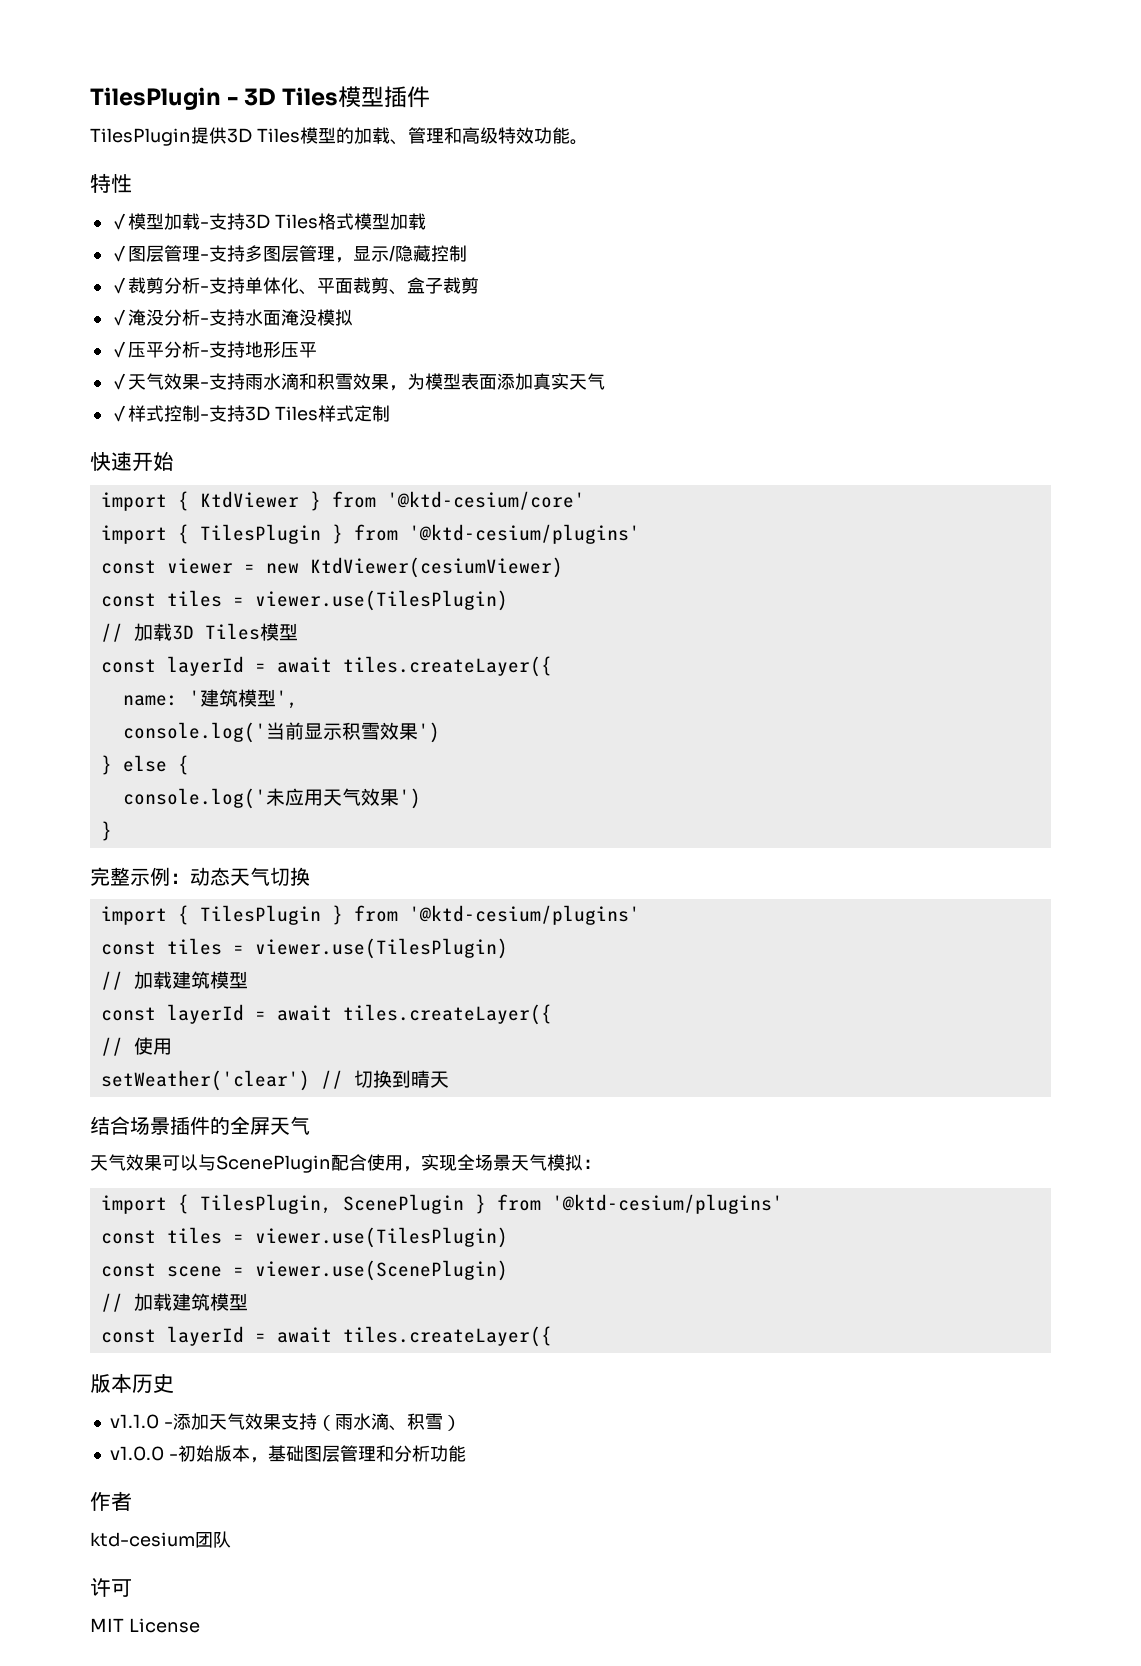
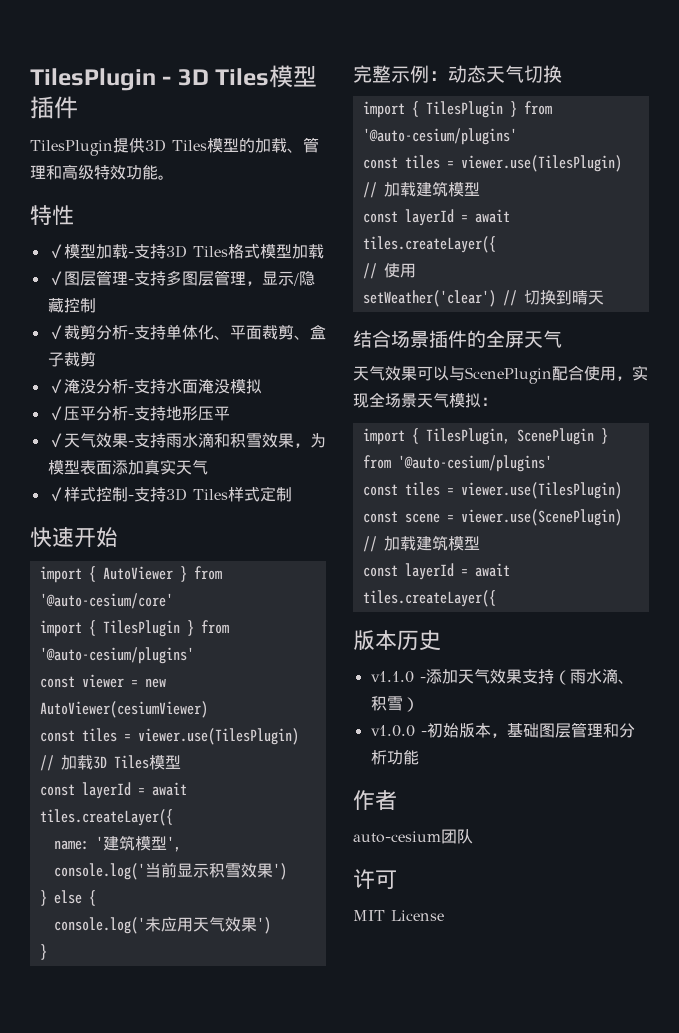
[199,491,585,511] [100,524,640,544] KtdViewer } from '@ktd-cesium/core' // import { TilesPlugin } from '@ktd-cesium/plugins' -> [102,566,222,582] [39,593,173,609] [39,620,229,637] [39,647,194,664] AutoViewer } from '@auto-cesium/core' // import { TilesPlugin } from '@auto-cesium/plugins'
[309,557,563,578] KtdViewer(cesiumViewer) -> [39,701,208,718] AutoViewer(cesiumViewer)
[408,905,640,925] '@ktd-cesium/plugins' -> [362,128,517,145] '@auto-cesium/plugins'
[551,1194,783,1214] '@ktd-cesium/plugins' -> [397,455,552,472] '@auto-cesium/plugins'
[90,1532,195,1547] ktd-cesium -> [353,831,441,843] auto-cesium

